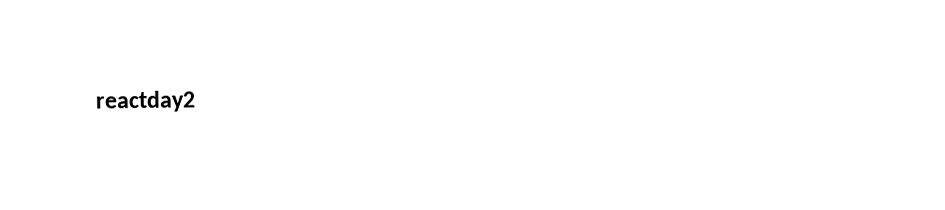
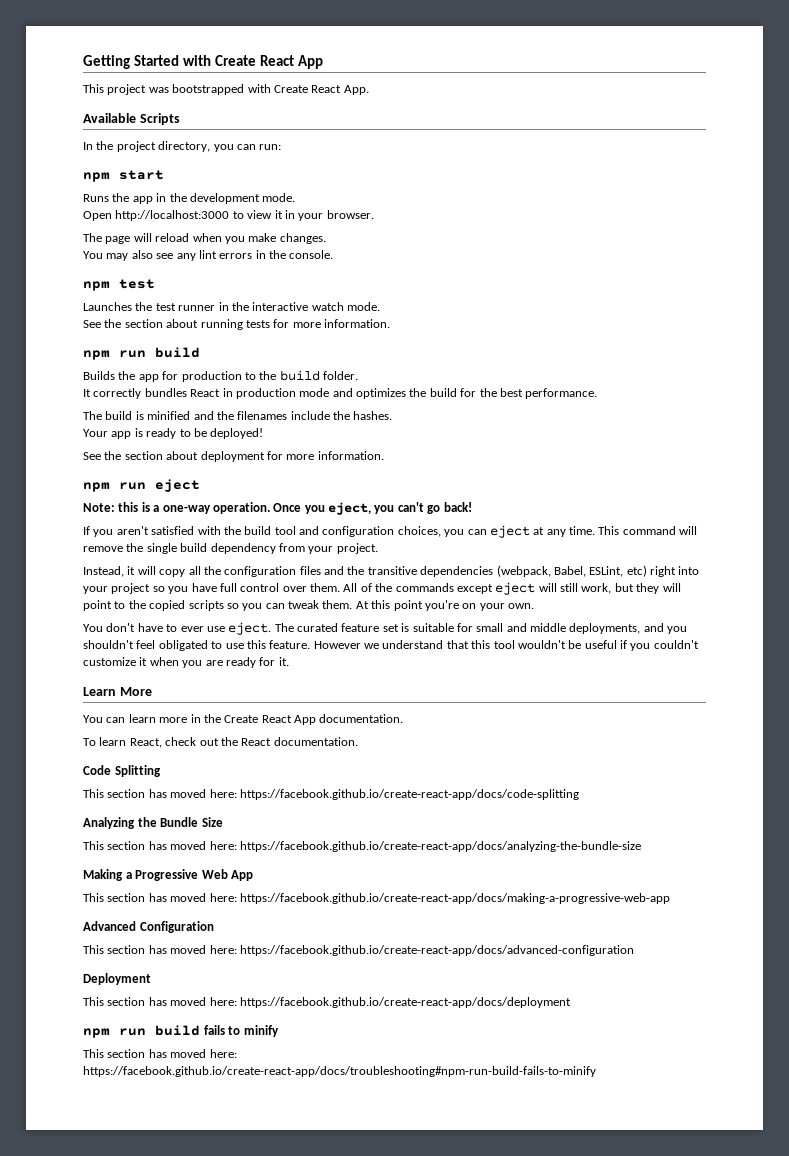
[95,90,196,113] reactday2 -> [83,55,323,69] [83,84,369,95] [83,113,180,125] [83,141,282,152] [83,170,164,182] [83,193,296,204] [83,210,374,221] [83,233,326,244] [83,250,334,261] [83,279,155,291] [83,302,380,311] [83,319,390,330] [83,347,200,360] [83,370,358,382] [83,388,598,399] [83,411,393,420] [83,428,264,439] [83,451,384,462] [83,479,200,492] [83,502,472,515] [83,525,698,538] [83,543,378,554] [83,565,700,577] [83,582,681,595] [83,600,534,611] [83,622,688,635] [83,640,699,651] [83,657,289,668] [83,687,152,696] [83,714,404,725] [83,737,358,748] [83,765,161,777] [83,789,579,800] [83,817,223,829] [83,841,641,852] [83,869,254,881] [83,893,670,904] [83,921,214,933] [83,945,634,956] [83,973,151,985] [83,997,571,1008] [83,1025,279,1038] [83,1049,237,1058] [83,1066,596,1077] Getting Started with Create React App // This project was bootstrapped with Create React App. // Available Scripts // In the project directory, you can run: // npm start // Runs the app in the development mode. // Open http://localhost:3000 to view it in your browser. // The page will reload when you make changes. // You may also see any lint errors in the console. // npm test // Launches the test runner in the interactive watch mode. // See the section about running tests for more information. // npm run build // Builds the app for production to the build folder. // It correctly bundles React in production mode and optimizes the build for the best performance. // The build is minified and the filenames include the hashes. // Your app is ready to be deployed! // See the section about deployment for more information. // npm run eject // Note: this is a one-way operation. Once you eject, you can't go back! // If you aren't satisfied with the build tool and configuration choices, you can eject at any time. This command will remove the single build dependency from your project. // Instead, it will copy all the configuration files and the transitive dependencies (webpack, Babel, ESLint, etc) right into your project so you have full control over them. All of the commands except eject will still work, but they will point to the copied scripts so you can tweak them. At this point you're on your own. // You don't have to ever use eject. The curated feature set is suitable for small and middle deployments, and you shouldn't feel obligated to use this feature. However we understand that this tool wouldn't be useful if you couldn't customize it when you are ready for it. // Learn More // You can learn more in the Create React App documentation. // To learn React, check out the React documentation. // Code Splitting // This section has moved here: https://facebook.github.io/create-react-app/docs/code-splitting // Analyzing the Bundle Size // This section has moved here: https://facebook.github.io/create-react-app/docs/analyzing-the-bundle-size // Making a Progressive Web App // This section has moved here: https://facebook.github.io/create-react-app/docs/making-a-progressive-web-app // Advanced Configuration // This section has moved here: https://facebook.github.io/create-react-app/docs/advanced-configuration // Deployment // This section has moved here: https://facebook.github.io/create-react-app/docs/deployment // npm run build fails to minify // This section has moved here: https://facebook.github.io/create-react-app/docs/troubleshooting#npm-run-build-fails-to-minify

